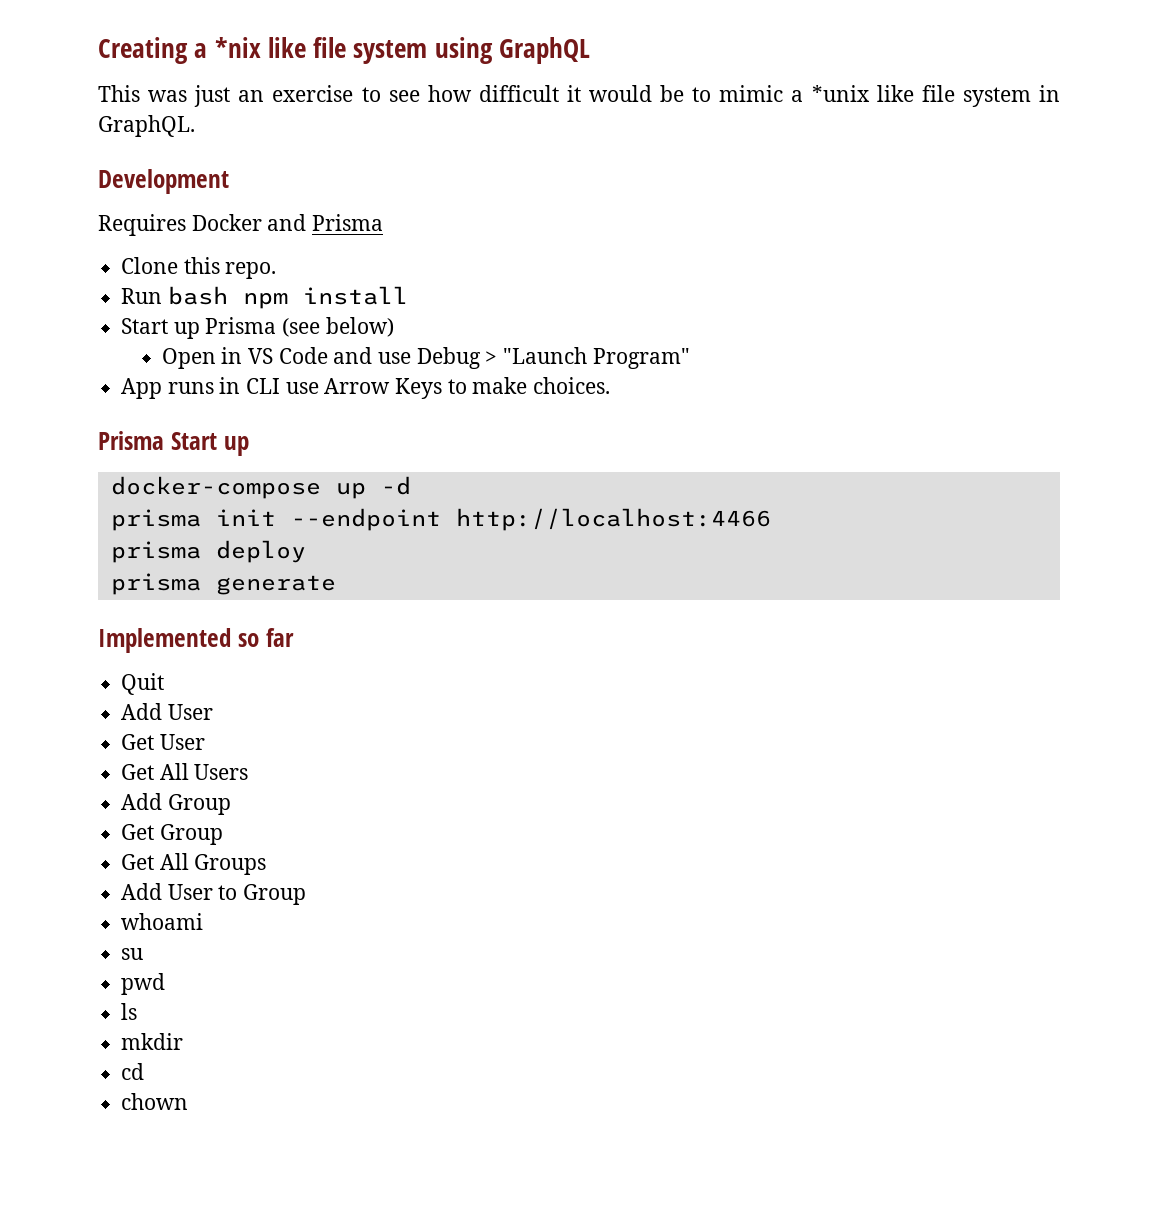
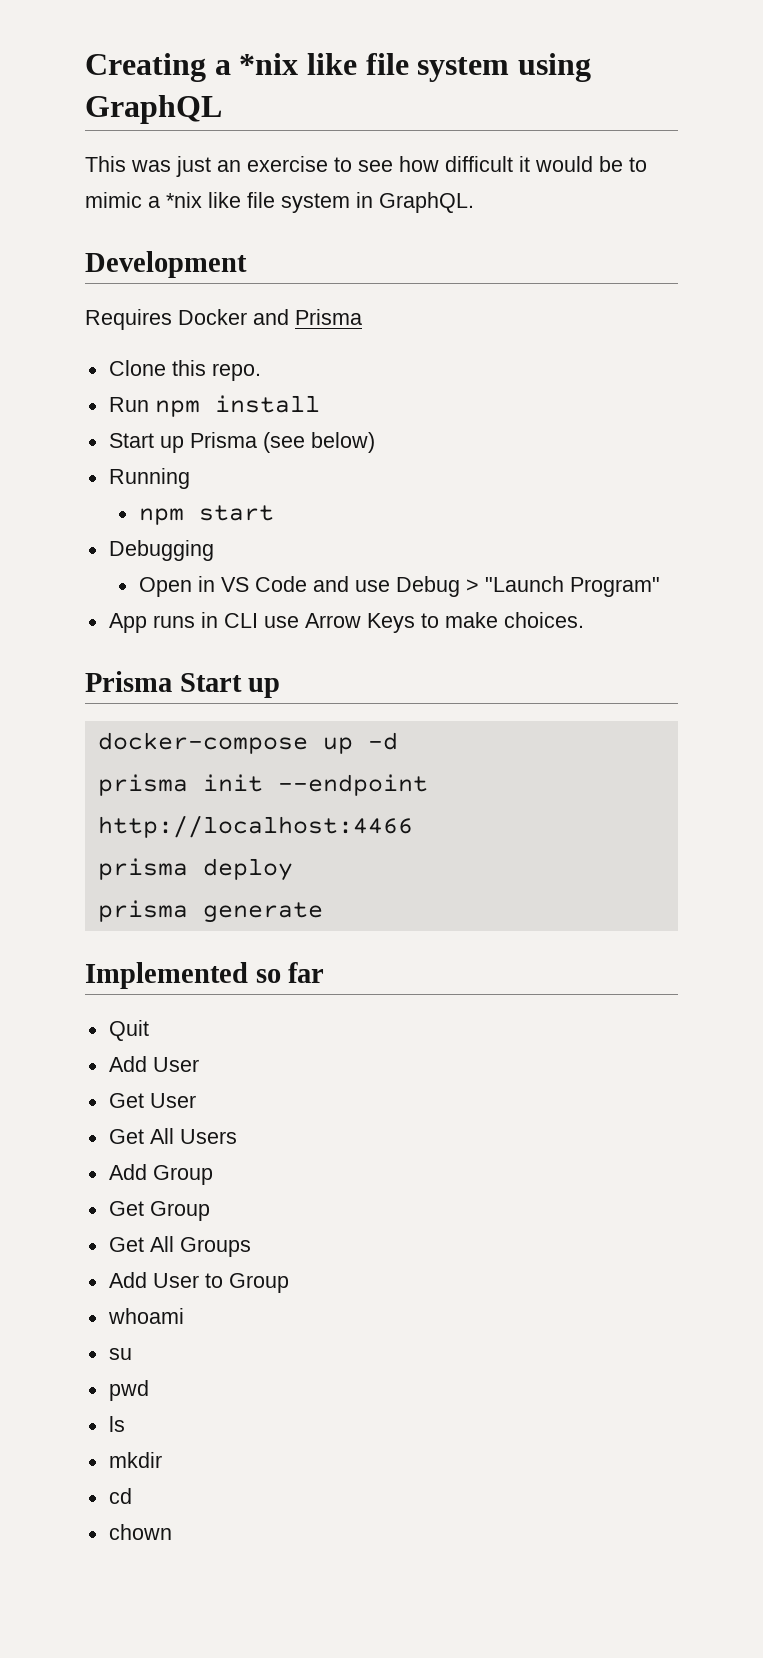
[811,85,870,102] *unix -> [166,192,202,208] *nix
[167,286,228,305] bash -> (149, 404) none
(394, 327) none -> [108,468,190,489] [138,505,274,525] [108,540,214,561] // Running // npm start // Debugging

